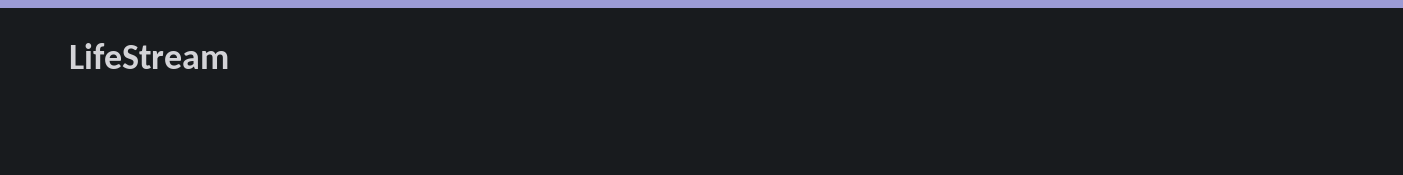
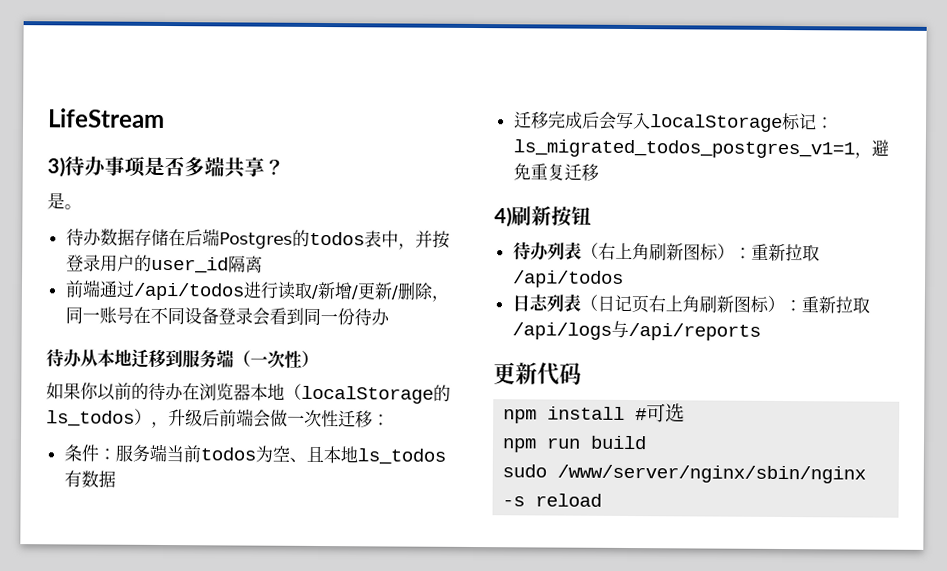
(229, 56) none -> [47,156,285,178] [47,192,82,210] [65,228,450,250] [65,254,263,274] [64,279,449,302] [64,306,390,326] [46,348,319,369] [46,382,451,404] [46,408,390,429] [63,443,446,465] [63,470,116,488] [513,111,834,132] [512,139,889,159] [512,163,599,181] [494,205,592,228] [512,241,820,262] [511,270,624,288] [511,293,870,314] [511,320,761,341] [493,362,582,386] [503,403,686,424] [502,435,648,453] [502,464,867,484] [502,493,603,507] // 3)待办事项是否多端共享？ // 是。 // 待办数据存储在后端Postgres的todos表中，并按登录用户的user_id隔离 // 前端通过/api/todos进行读取/新增/更新/删除，同一账号在不同设备登录会看到同一份待办 // 待办从本地迁移到服务端（一次性） // 如果你以前的待办在浏览器本地（localStorage的ls_todos），升级后前端会做一次性迁移： // 条件：服务端当前todos为空、且本地ls_todos有数据 // 迁移完成后会写入localStorage标记：ls_migrated_todos_postgres_v1=1，避免重复迁移 // 4)刷新按钮 // 待办列表（右上角刷新图标）：重新拉取/api/todos // 日志列表（日记页右上角刷新图标）：重新拉取/api/logs与/api/reports // 更新代码 // npm install #可选 // npm run build // sudo /www/server/nginx/sbin/nginx -s reload

